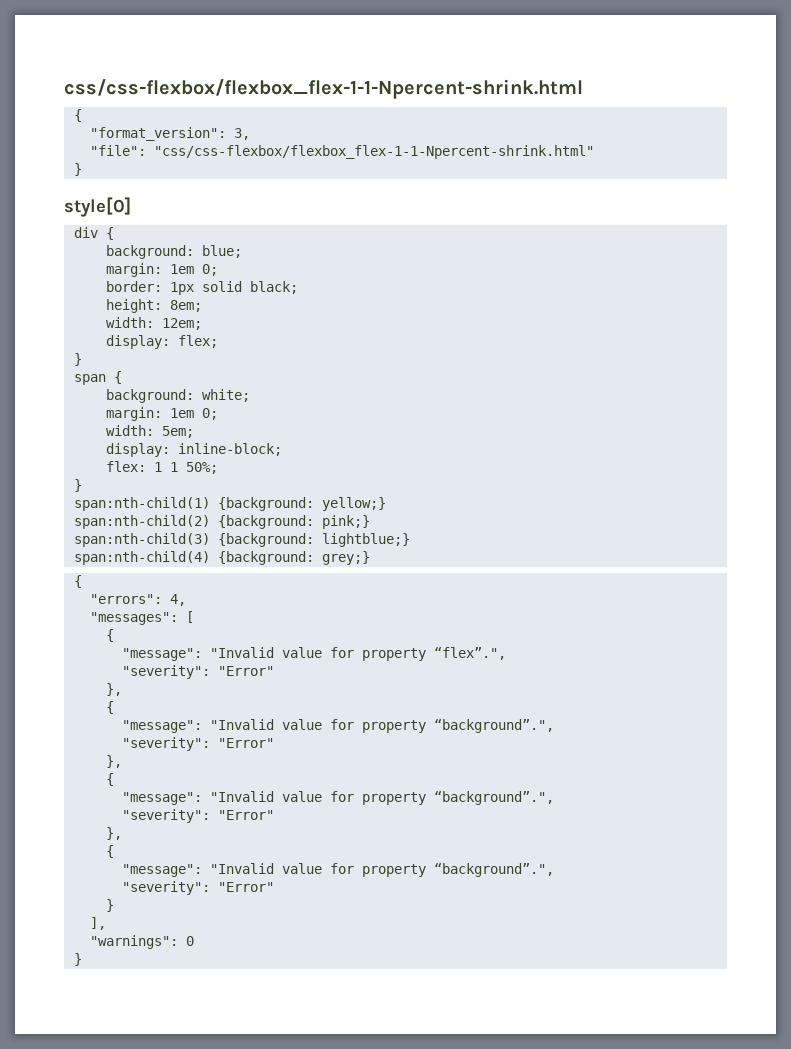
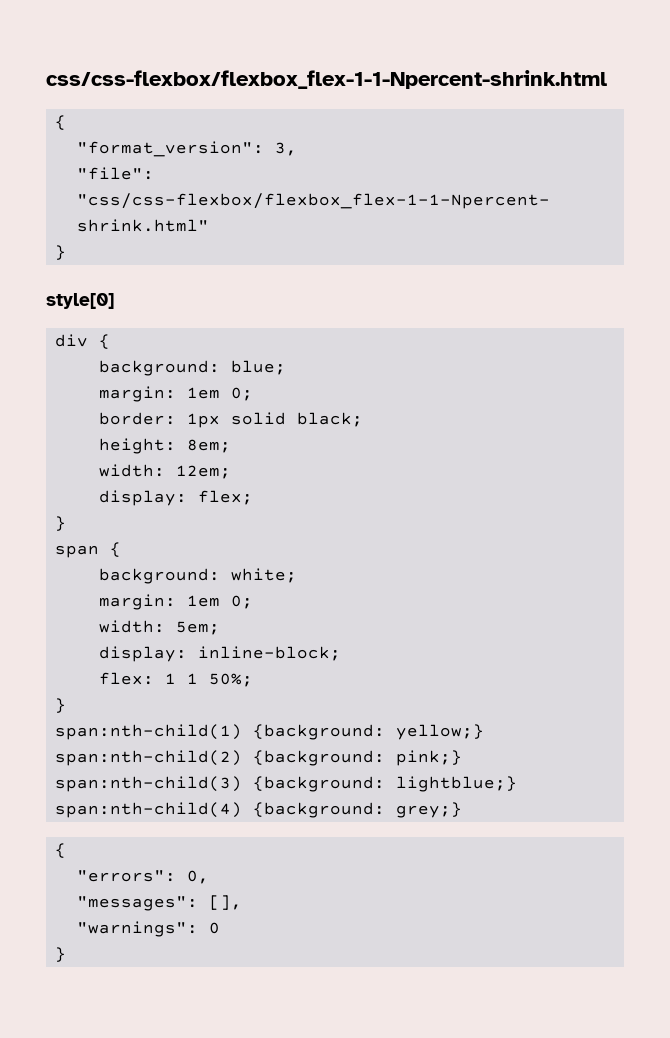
[169,594,186,606] 4, -> [187,870,209,884] 0,
[185,611,194,623] [105,629,114,642] [121,647,506,661] [121,665,274,679] [105,683,122,696] [105,701,114,714] [121,719,554,733] [121,737,274,751] [105,755,122,768] [105,773,114,786] [121,791,554,805] [121,809,274,823] [105,827,122,840] [105,845,114,858] [121,863,554,877] [121,881,274,895] [105,899,114,912] [89,917,106,930] [ // { // "message": "Invalid value for property “flex”.", // "severity": "Error" // }, // { // "message": "Invalid value for property “background”.", // "severity": "Error" // }, // { // "message": "Invalid value for property “background”.", // "severity": "Error" // }, // { // "message": "Invalid value for property “background”.", // "severity": "Error" // } // ], -> [209,895,242,910] [],

